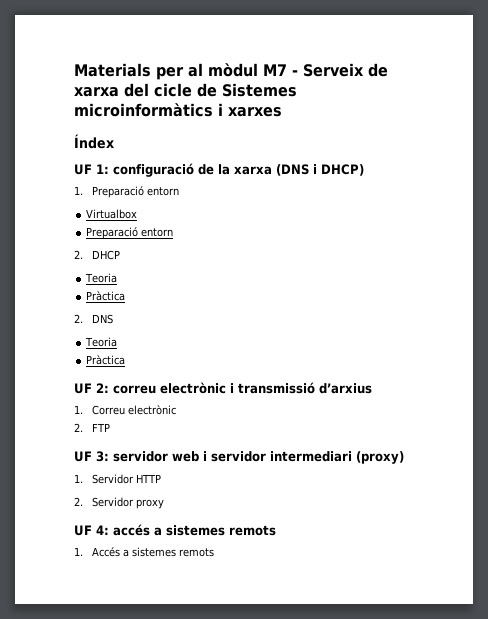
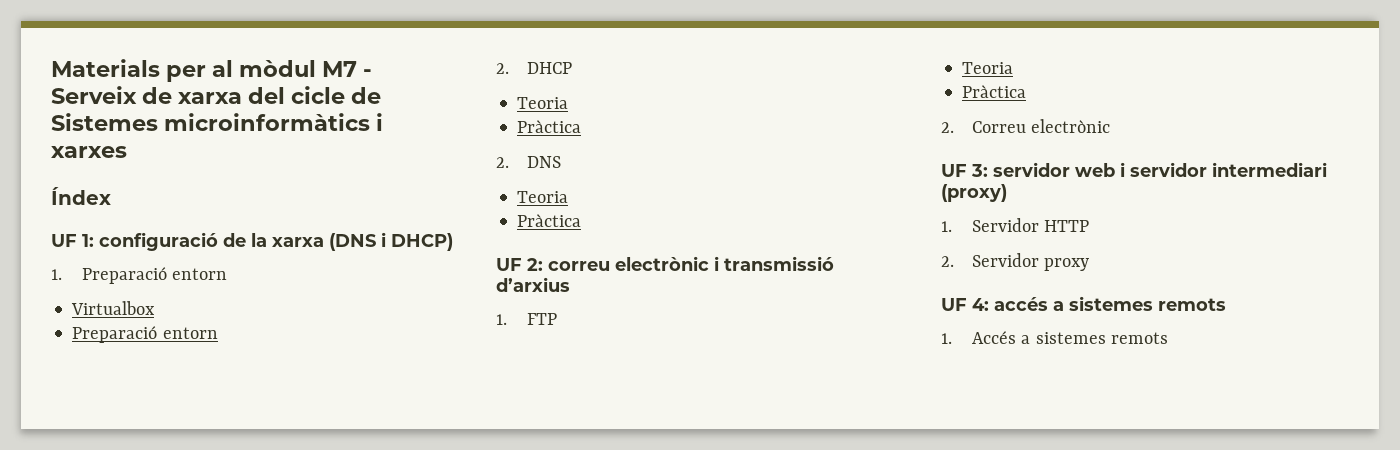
(83, 409) none -> [526,313,557,325] [962,62,1014,74] [962,85,1027,98] [941,122,954,133] FTP // Teoria // Pràctica // 2.
[74,423,111,432] // 2. FTP -> (1111, 126) none

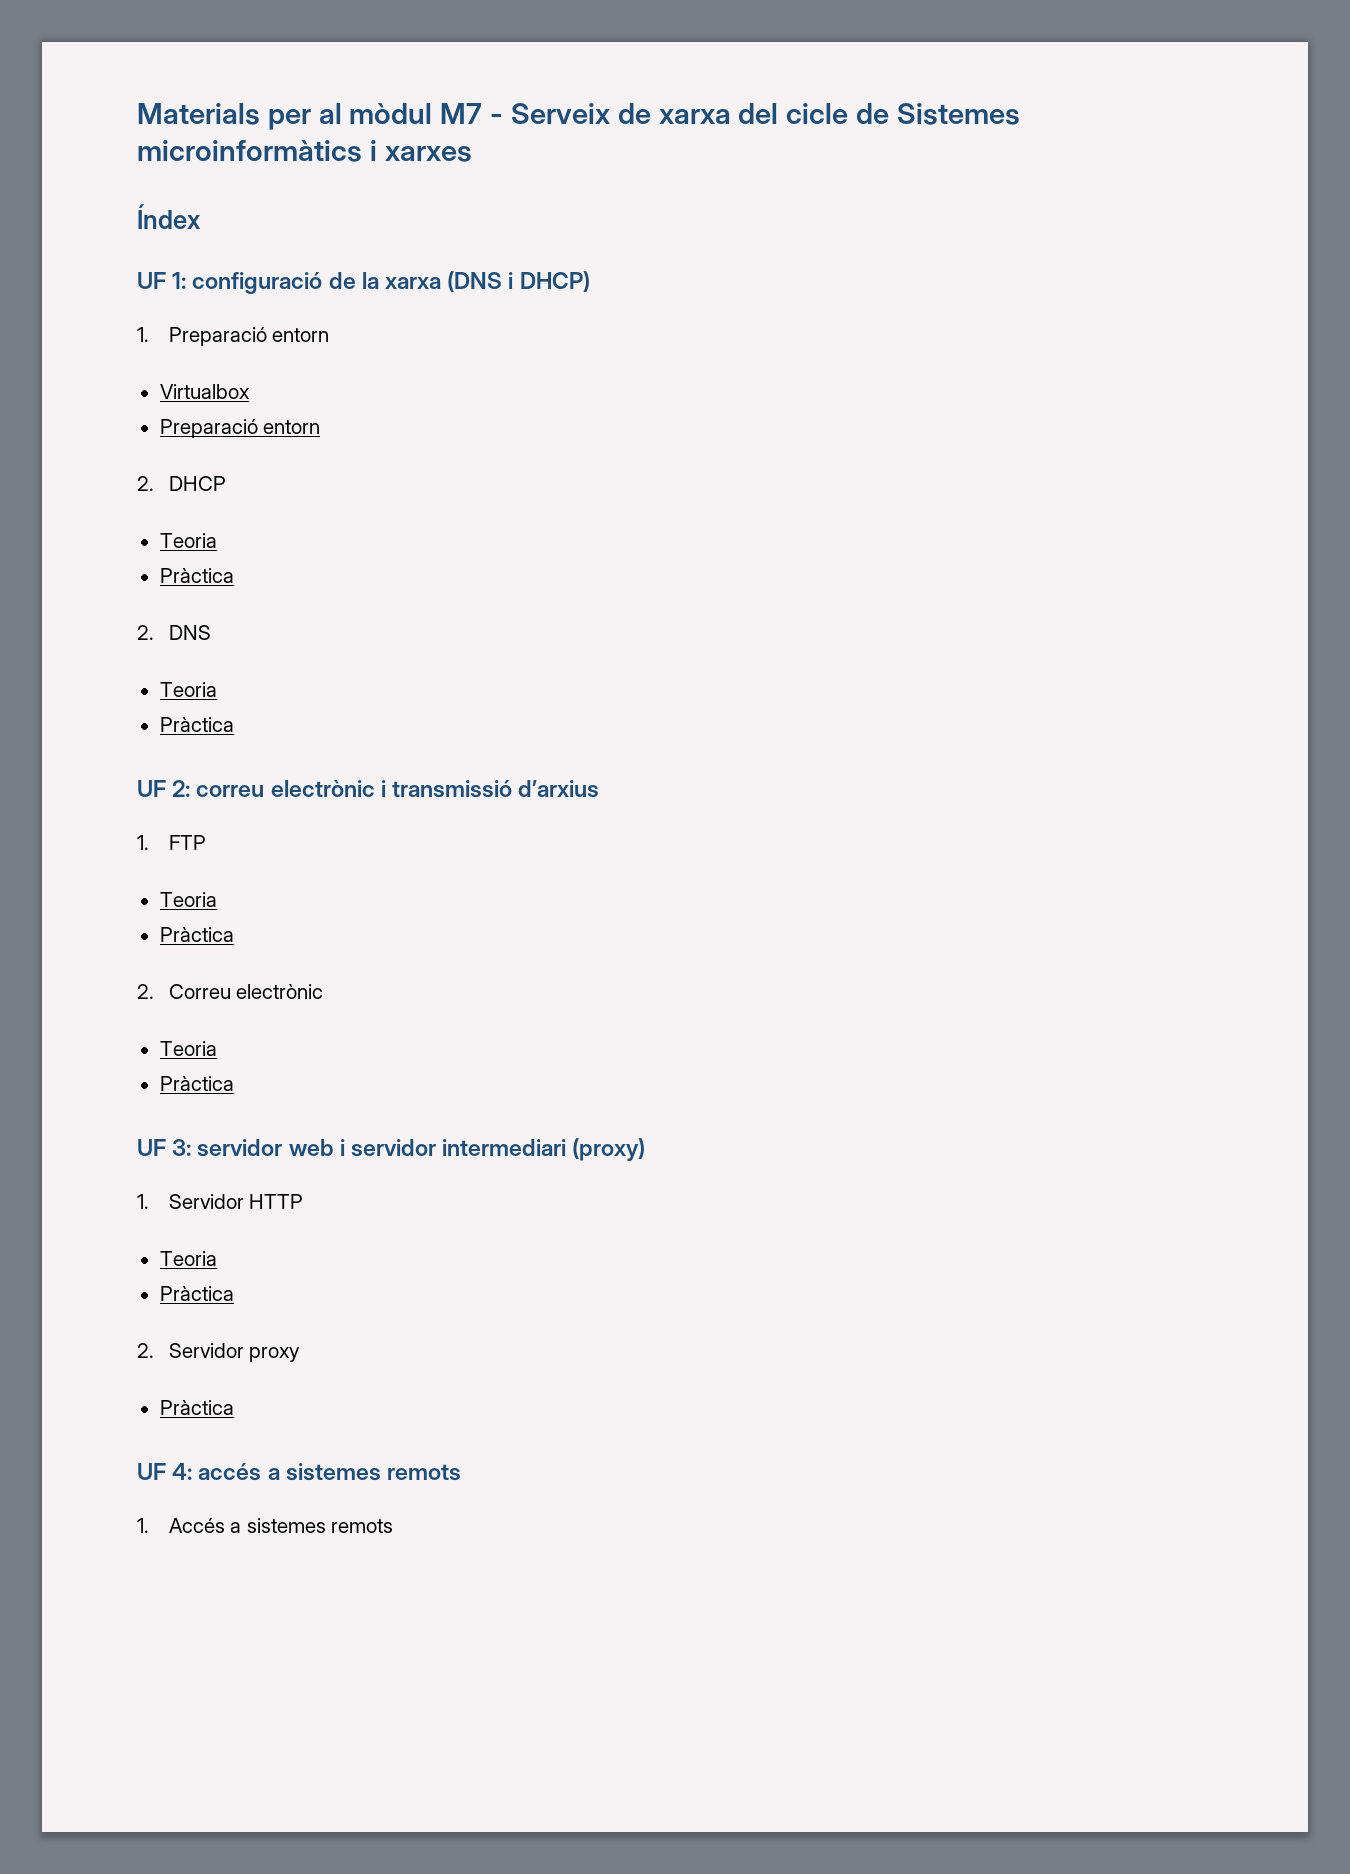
(1111, 126) none -> [159,1041,217,1056] [159,1076,234,1091] // Teoria // Pràctica
(1090, 226) none -> [159,1251,217,1266] [159,1286,234,1301] // Teoria // Pràctica
(1090, 264) none -> [159,1400,234,1415] // Pràctica

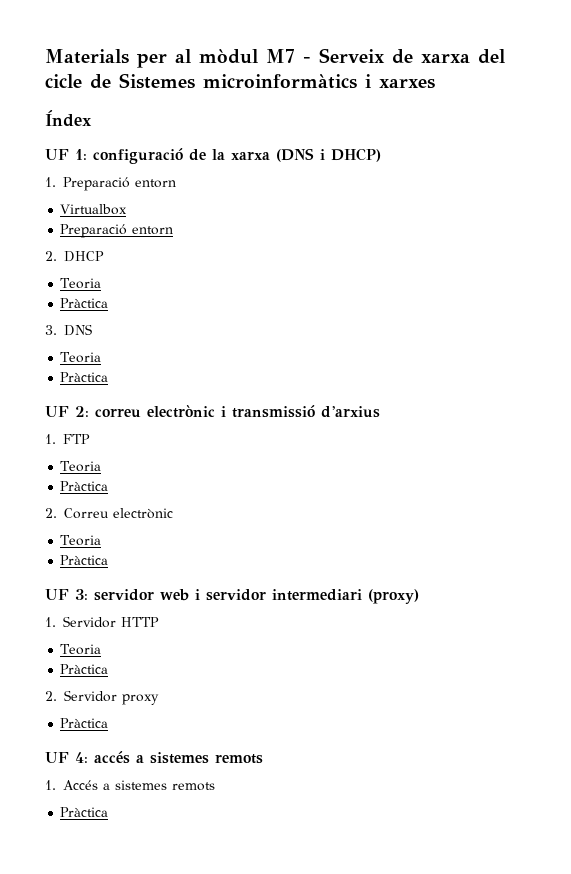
[137,625,154,640] 2. -> [45,325,57,335] 3.
(394, 1526) none -> [60,807,109,817] // Pràctica

